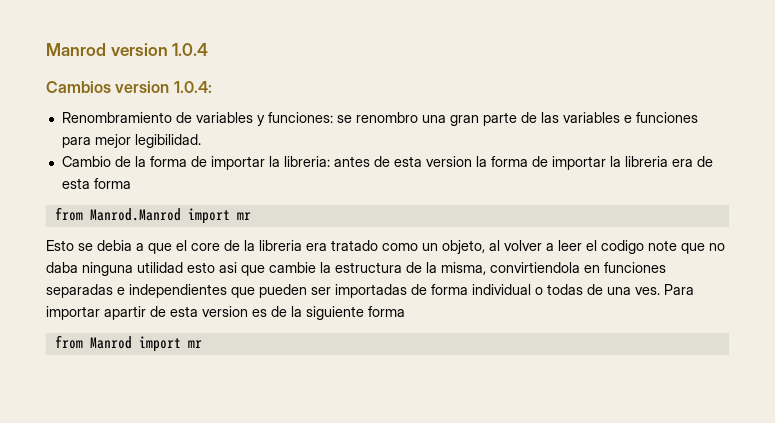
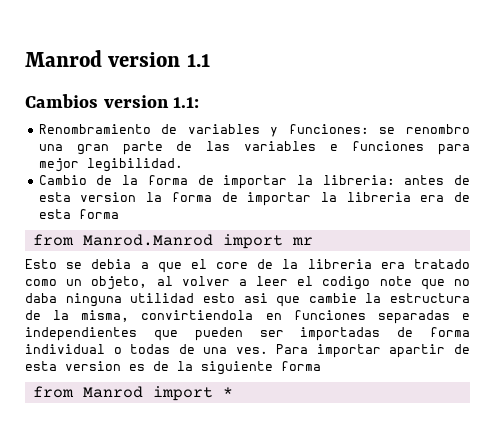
[172,43,209,56] 1.0.4 -> [186,54,210,67] 1.1
[173,81,212,93] 1.0.4: -> [173,97,200,108] 1.1:
[187,340,202,348] mr -> [222,387,233,397] *

